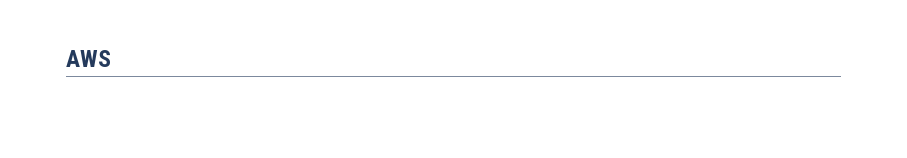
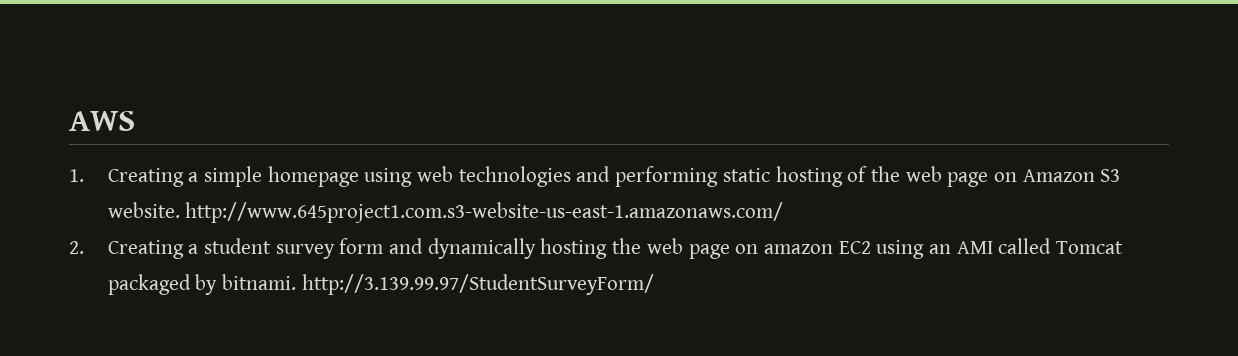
(111, 58) none -> [69,166,1121,187] [107,202,784,223] [69,238,1123,259] [107,274,654,295] // 1. Creating a simple homepage using web technologies and performing static hosting of the web page on Amazon S3 website. http://www.645project1.com.s3-website-us-east-1.amazonaws.com/ // 2. Creating a student survey form and dynamically hosting the web page on amazon EC2 using an AMI called Tomcat packaged by bitnami. http://3.139.99.97/StudentSurveyForm/

